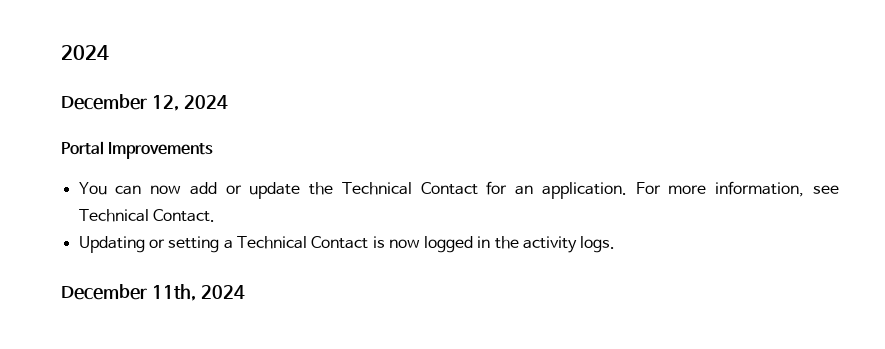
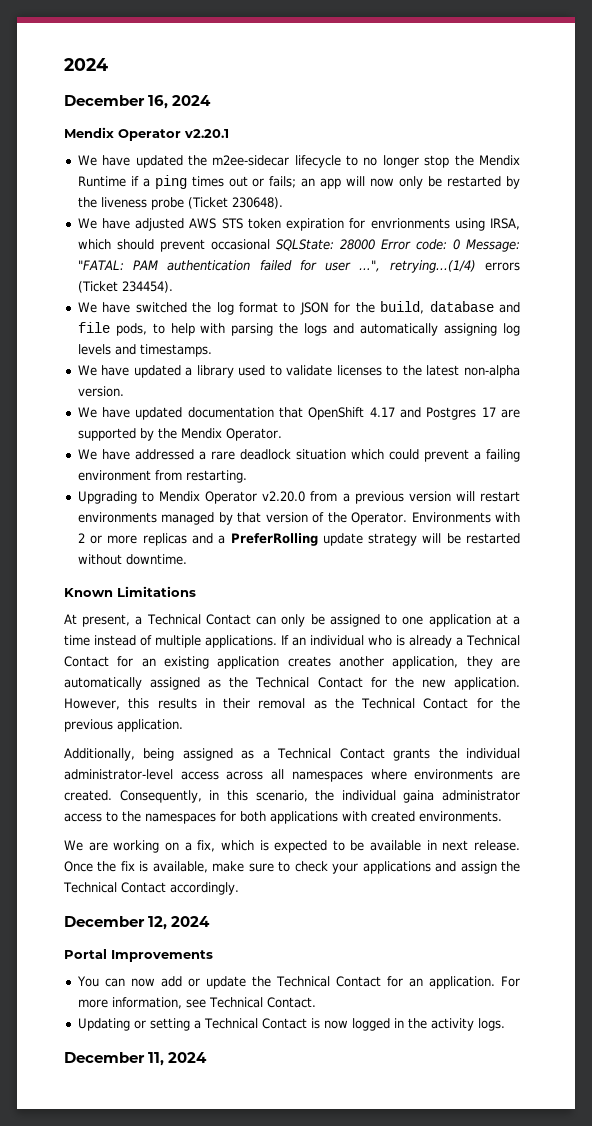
[61,45,109,60] 2024 -> [64,58,108,71] [64,95,212,109] [64,127,229,141] [77,155,520,168] [77,175,520,189] [77,197,283,210] [77,218,520,231] [77,239,520,252] [77,260,520,273] [77,281,173,293] [77,301,520,315] [77,322,520,336] [77,344,212,357] [77,365,520,378] [77,386,124,397] [77,407,520,420] [77,428,282,441] [77,449,520,462] [77,470,247,483] [77,491,520,504] [77,512,520,525] [77,533,520,546] [77,554,187,565] [64,586,196,597] [64,614,520,627] [64,635,521,648] [64,656,520,669] [64,677,520,690] [64,698,520,710] [64,719,183,732] [64,748,520,761] [64,769,520,782] [64,790,520,803] [64,811,502,824] [64,840,521,853] [64,861,520,874] [63,882,239,895] 2024 // December 16, 2024 // Mendix Operator v2.20.1 // We have updated the m2ee-sidecar lifecycle to no longer stop the Mendix Runtime if a ping times out or fails; an app will now only be restarted by the liveness probe (Ticket 230648). // We have adjusted AWS STS token expiration for envrionments using IRSA, which should prevent occasional SQLState: 28000 Error code: 0 Message: "FATAL: PAM authentication failed for user …", retrying...(1/4) errors (Ticket 234454). // We have switched the log format to JSON for the build, database and file pods, to help with parsing the logs and automatically assigning log levels and timestamps. // We have updated a library used to validate licenses to the latest non-alpha version. // We have updated documentation that OpenShift 4.17 and Postgres 17 are supported by the Mendix Operator. // We have addressed a rare deadlock situation which could prevent a failing environment from restarting. // Upgrading to Mendix Operator v2.20.0 from a previous version will restart environments managed by that version of the Operator. Environments with 2 or more replicas and a PreferRolling update strategy will be restarted without downtime. // Known Limitations // At present, a Technical Contact can only be assigned to one application at a time instead of multiple applications. If an individual who is already a Technical Contact for an existing application creates another application, they are automatically assigned as the Technical Contact for the new application. However, this results in their removal as the Technical Contact for the previous application. // Additionally, being assigned as a Technical Contact grants the individual administrator-level access across all namespaces where environments are created. Consequently, in this scenario, the individual gaina administrator access to the namespaces for both applications with created environments. // We are working on a fix, which is expected to be available in next release. Once the fix is available, make sure to check your applications and assign the Technical Contact accordingly.
[151,284,196,301] 11th, -> [148,1052,165,1066] 11,

